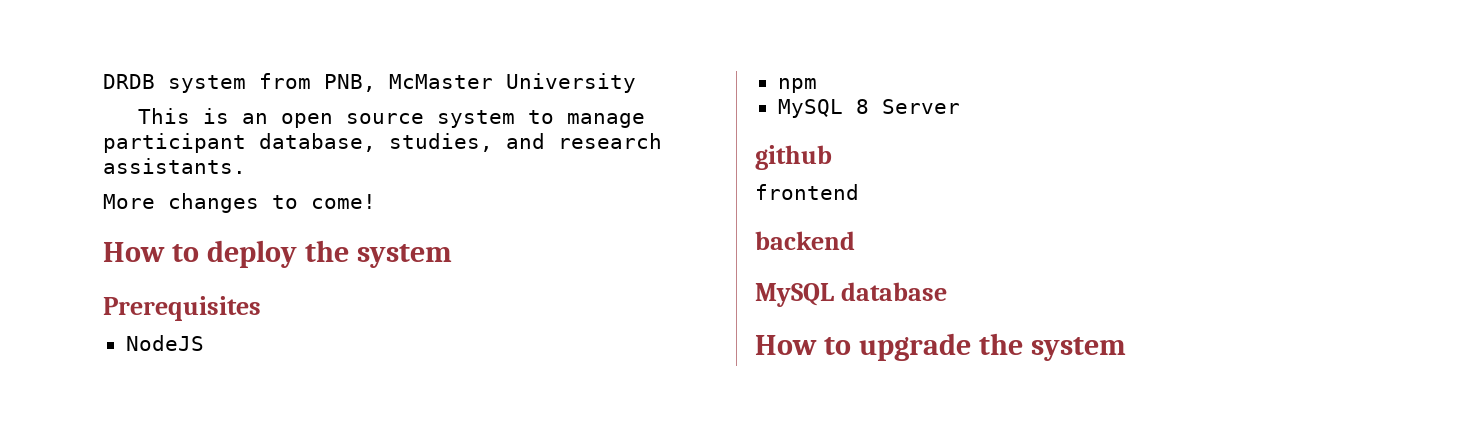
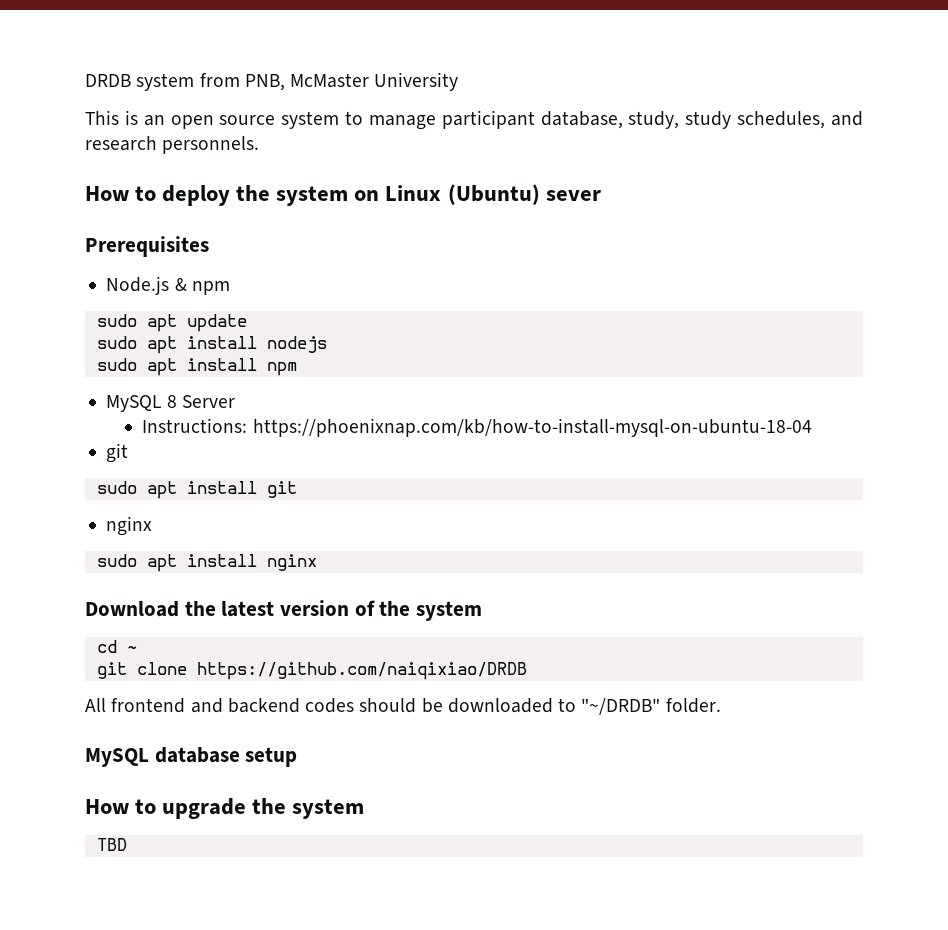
[389,133,662,152] [103,158,246,174] [103,193,376,213] studies, and research assistants. // More changes to come! -> [628,111,863,129] [85,136,260,154] study, study schedules, and research personnels.
[103,296,261,321] [125,335,204,351] [777,78,817,93] [777,99,960,118] [755,145,832,170] // Prerequisites // NodeJS // npm // MySQL 8 Server // github // -> [354,184,601,205] [85,236,209,257] [106,276,230,295] [96,314,247,332] [96,336,327,354] [96,358,297,376] [106,395,235,412] [142,418,812,437] [106,443,129,463] [96,481,297,499] [106,516,153,536] [96,554,317,572] [85,600,483,621] [96,640,137,653] [96,662,527,680] [85,698,106,712] on Linux (Ubuntu) sever // Prerequisites // Node.js & npm // sudo apt update // sudo apt install nodejs // sudo apt install npm // MySQL 8 Server // Instructions: https://phoenixnap.com/kb/how-to-install-mysql-on-ubuntu-18-04 // git // sudo apt install git // nginx // sudo apt install nginx // Download the latest version of the system // cd ~ // git clone https://github.com/naiqixiao/DRDB // All
(859, 192) // -> [190,698,223,713] and
(855, 240) none -> [305,698,721,715] codes should be downloaded to "~/DRDB" folder.
(947, 291) none -> [245,747,298,767] setup
(1126, 349) none -> [96,838,127,851] // TBD

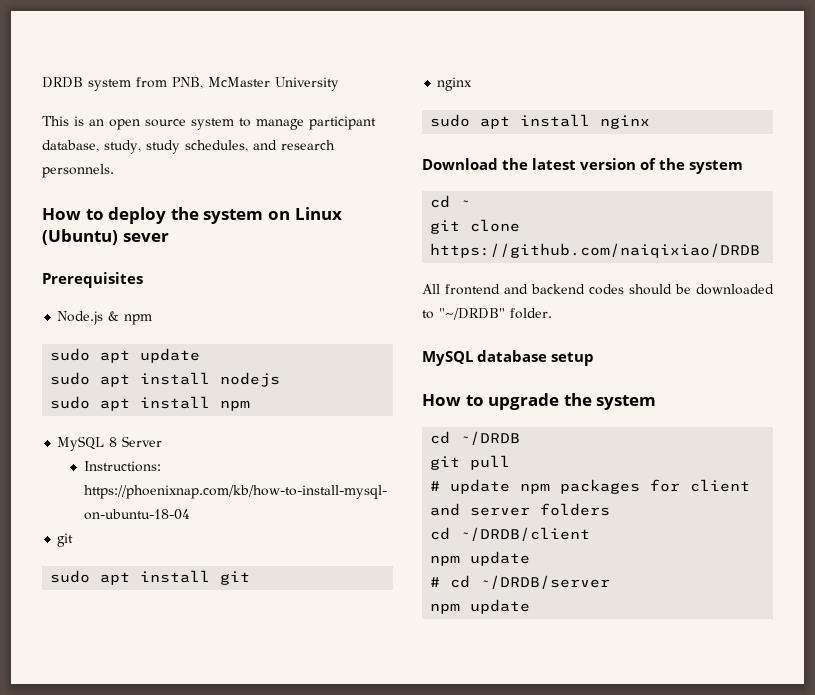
[96,838,127,851] TBD -> [430,431,521,445] [430,455,511,470] [430,479,751,494] [430,503,611,516] [430,527,591,541] [430,551,531,566] [430,575,611,589] [430,599,531,614] cd ~/DRDB // git pull // # update npm packages for client and server folders // cd ~/DRDB/client // npm update // # cd ~/DRDB/server // npm update

